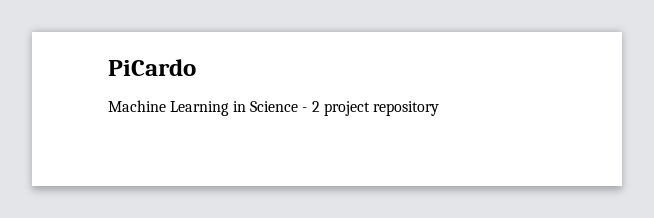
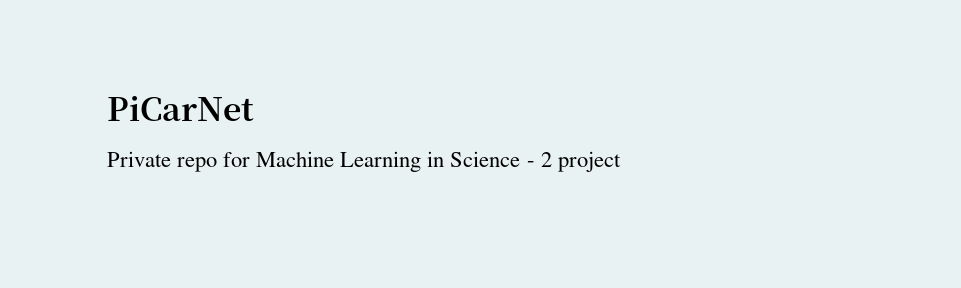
[108,59,196,76] PiCardo // -> [107,96,254,121] [107,151,251,172] PiCarNet // Private repo for
[373,101,440,116] repository -> (621, 161) none

